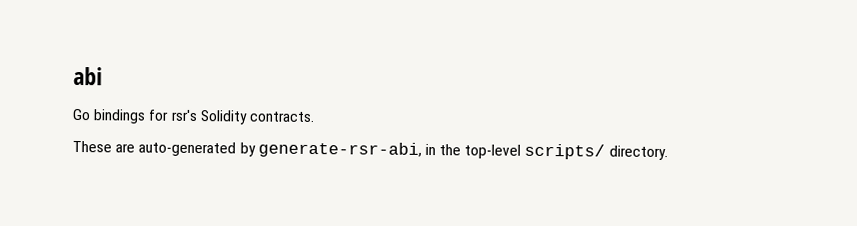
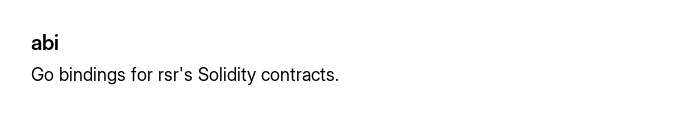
[72,140,668,161] // These are auto-generated by generate-rsr-abi, in the top-level scripts/ directory. -> (339, 74) none

